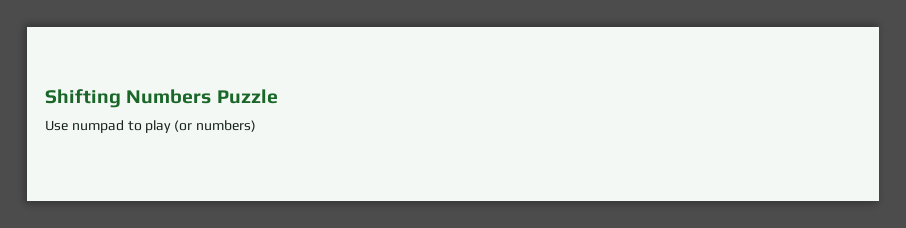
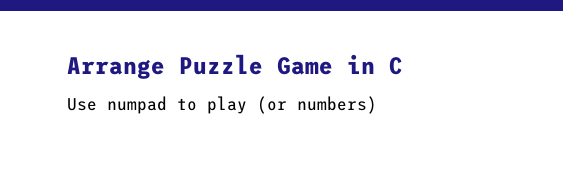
[45,89,212,108] Shifting Numbers -> [67,57,165,79] Arrange
(278, 96) none -> [277,54,403,75] Game in C

